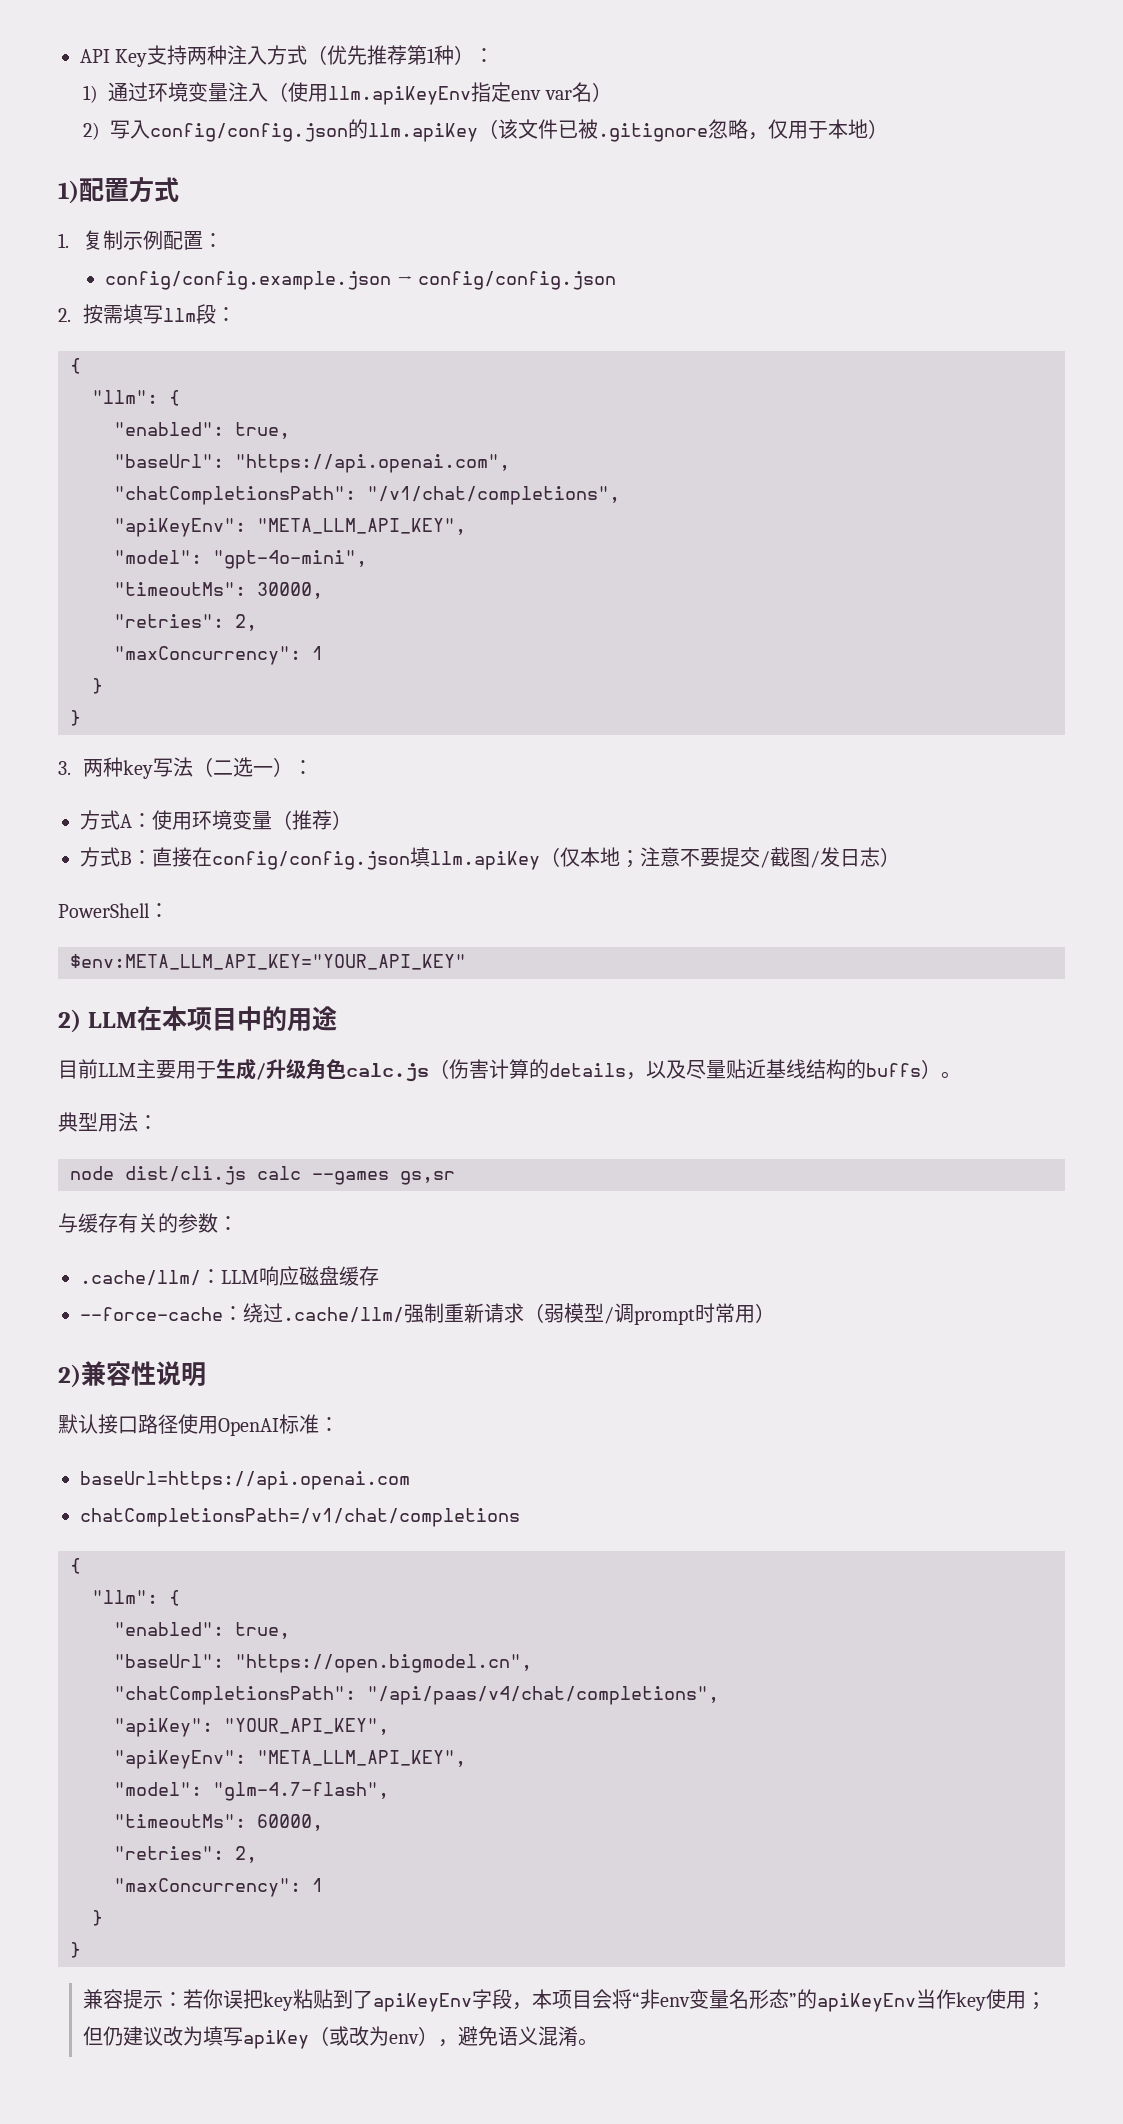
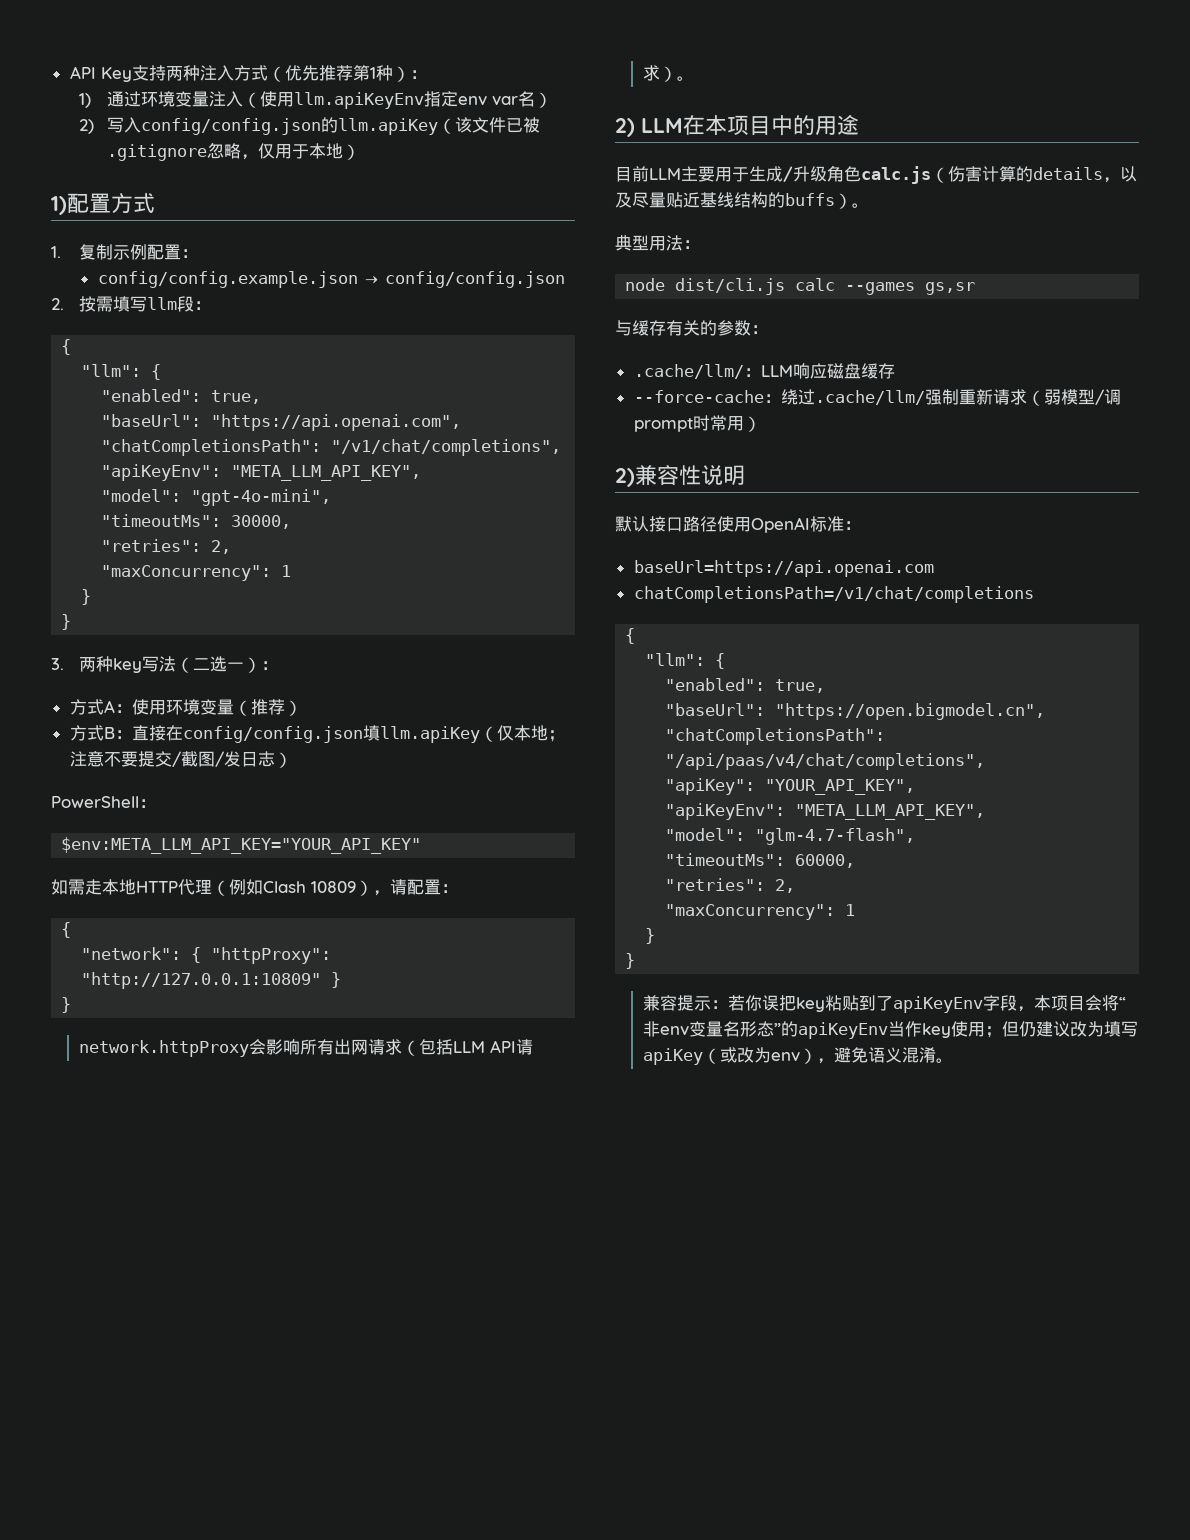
(466, 962) none -> [51,879,458,896] [61,922,72,938] [81,947,332,964] [81,972,342,989] [61,997,72,1013] [78,1039,533,1057] [642,65,694,82] // 如需走本地HTTP代理（例如Clash 10809），请配置： // { // "network": { "httpProxy": "http://127.0.0.1:10809" } // } // network.httpProxy会影响所有出网请求（包括LLM API请求）。

